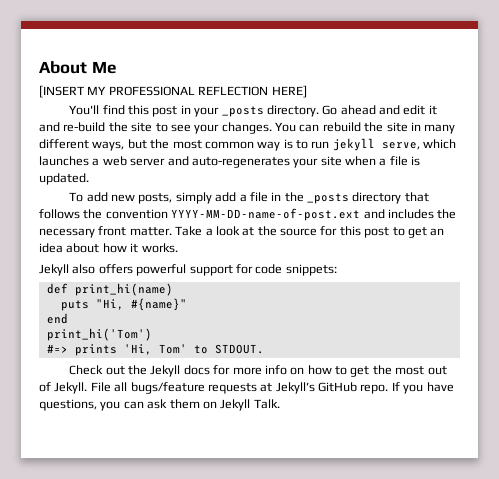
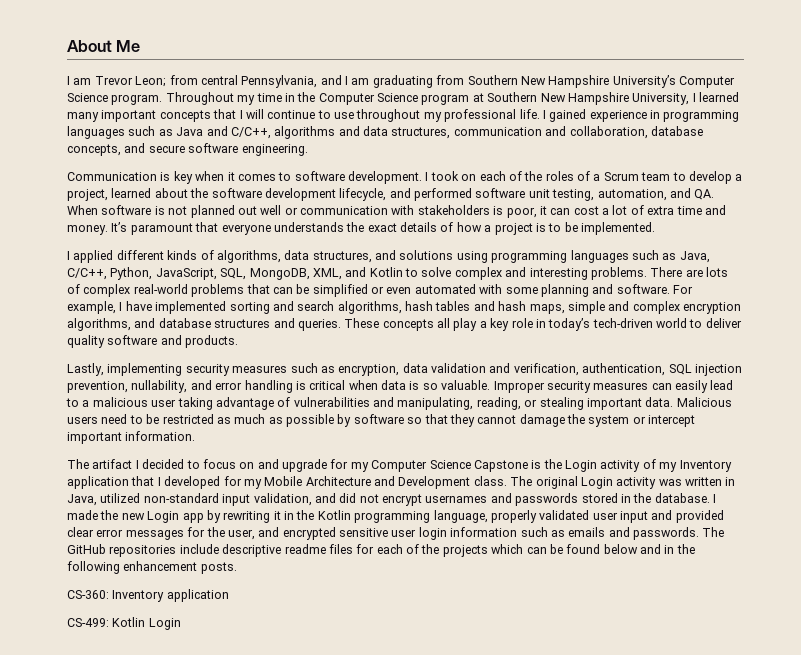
[39,85,307,98] [69,105,437,117] [39,122,456,134] [39,138,457,151] [39,156,421,168] [39,173,89,185] [69,192,429,204] [39,208,457,221] [39,226,445,238] [39,243,178,253] [39,264,337,276] [46,283,173,296] [60,298,187,311] [46,313,68,324] [46,328,152,341] [46,344,264,356] [69,365,447,377] [39,382,454,394] [39,399,280,411] [INSERT MY PROFESSIONAL REFLECTION HERE] // You'll find this post in your _posts directory. Go ahead and edit it and re-build the site to see your changes. You can rebuild the site in many different ways, but the most common way is to run jekyll serve, which launches a web server and auto-regenerates your site when a file is updated. // To add new posts, simply add a file in the _posts directory that follows the convention YYYY-MM-DD-name-of-post.ext and includes the necessary front matter. Take a look at the source for this post to get an idea about how it works. // Jekyll also offers powerful support for code snippets: // def print_hi(name) // puts "Hi, #{name}" // end // print_hi('Tom') // #=> prints 'Hi, Tom' to STDOUT. // Check out the Jekyll docs for more info on how to get the most out of Jekyll. File all bugs/feature requests at Jekyll’s GitHub repo. If you have questions, you can ask them on Jekyll Talk. -> [67,75,735,88] [67,92,739,105] [67,109,740,122] [67,126,703,139] [67,143,308,156] [67,171,743,184] [67,188,715,201] [67,205,726,218] [67,222,655,235] [67,250,710,263] [67,267,728,280] [67,284,693,297] [67,301,741,314] [67,318,742,331] [67,335,239,348] [67,363,742,376] [67,380,734,393] [66,397,732,410] [67,414,696,427] [67,431,196,444] [67,459,732,472] [67,476,736,489] [67,493,716,506] [67,510,724,523] [67,527,725,540] [67,544,695,557] [67,561,237,574] [67,589,229,602] [67,617,181,630] I am Trevor Leon; from central Pennsylvania, and I am graduating from Southern New Hampshire University’s Computer Science program. Throughout my time in the Computer Science program at Southern New Hampshire University, I learned many important concepts that I will continue to use throughout my professional life. I gained experience in programming languages such as Java and C/C++, algorithms and data structures, communication and collaboration, database concepts, and secure software engineering. // Communication is key when it comes to software development. I took on each of the roles of a Scrum team to develop a project, learned about the software development lifecycle, and performed software unit testing, automation, and QA. When software is not planned out well or communication with stakeholders is poor, it can cost a lot of extra time and money. It’s paramount that everyone understands the exact details of how a project is to be implemented. // I applied different kinds of algorithms, data structures, and solutions using programming languages such as Java, C/C++, Python, JavaScript, SQL, MongoDB, XML, and Kotlin to solve complex and interesting problems. There are lots of complex real-world problems that can be simplified or even automated with some planning and software. For example, I have implemented sorting and search algorithms, hash tables and hash maps, simple and complex encryption algorithms, and database structures and queries. These concepts all play a key role in today’s tech-driven world to deliver quality software and products. // Lastly, implementing security measures such as encryption, data validation and verification, authentication, SQL injection prevention, nullability, and error handling is critical when data is so valuable. Improper security measures can easily lead to a malicious user taking advantage of vulnerabilities and manipulating, reading, or stealing important data. Malicious users need to be restricted as much as possible by software so that they cannot damage the system or intercept important information. // The artifact I decided to focus on and upgrade for my Computer Science Capstone is the Login activity of my Inventory application that I developed for my Mobile Architecture and Development class. The original Login activity was written in Java, utilized non-standard input validation, and did not encrypt usernames and passwords stored in the database. I made the new Login app by rewriting it in the Kotlin programming language, properly validated user input and provided clear error messages for the user, and encrypted sensitive user login information such as emails and passwords. The GitHub repositories include descriptive readme files for each of the projects which can be found below and in the following enhancement posts. // CS-360: Inventory application // CS-499: Kotlin Login

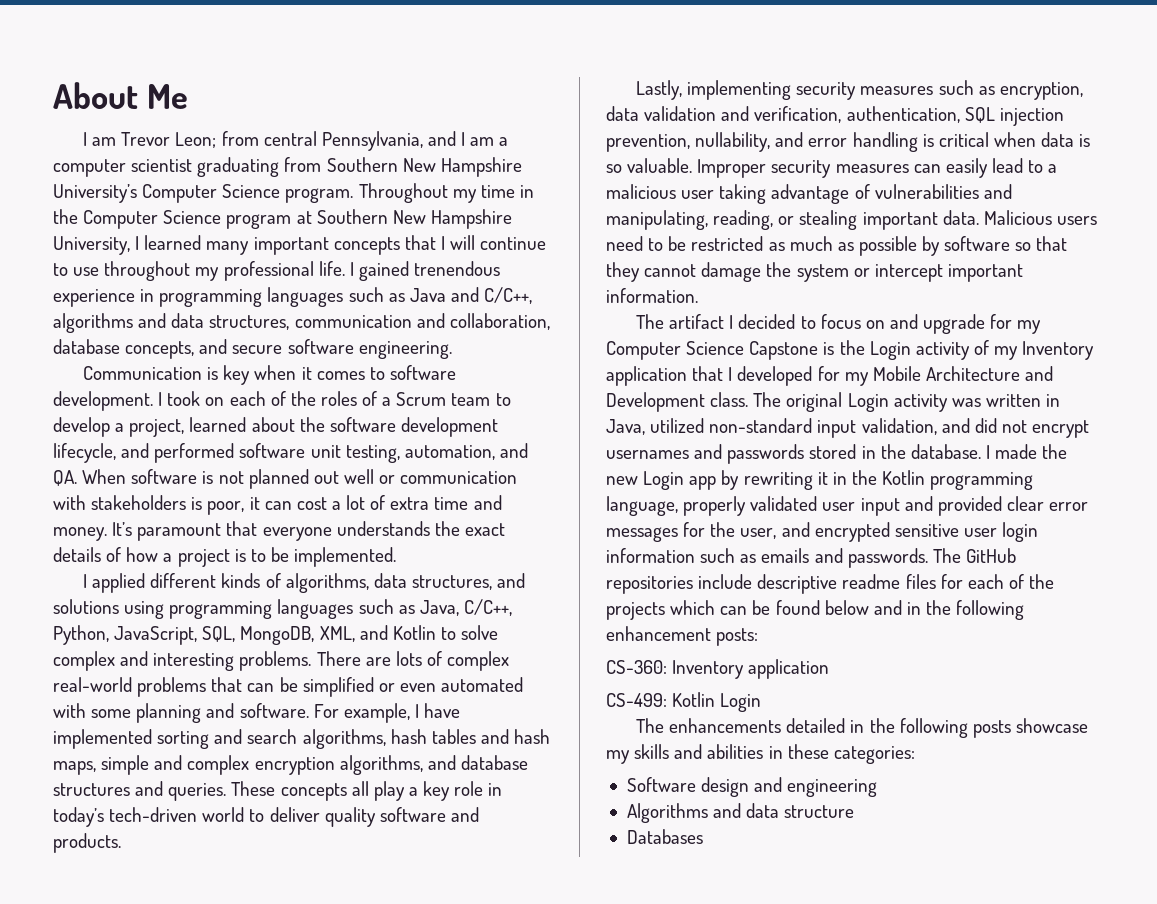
(370, 81) none -> [499,137,509,146] [53,159,193,177] a computer scientist
(587, 115) none -> [414,261,501,276] trenendous
[200,562,237,574] posts. -> [716,628,759,646] posts:
(181, 624) none -> [636,718,1088,738] [606,744,915,764] [626,777,878,797] [626,803,855,823] [626,829,703,844] // The enhancements detailed in the following posts showcase my skills and abilities in these categories: // Software design and engineering // Algorithms and data structure // Databases

